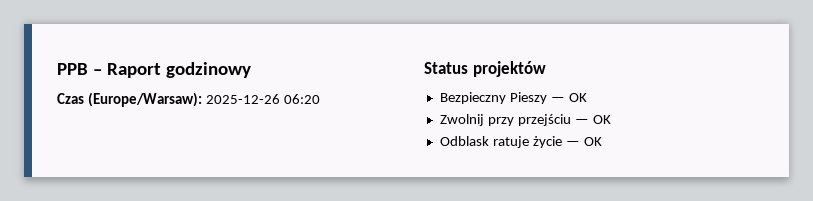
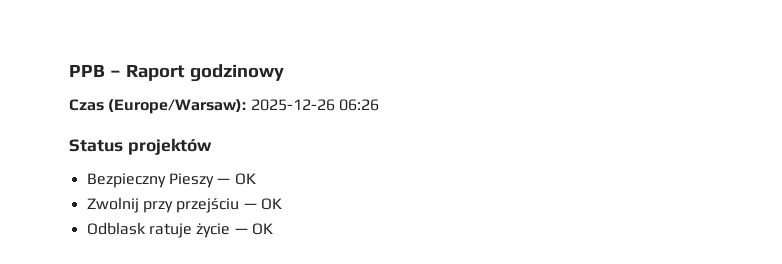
[283,94,320,104] 06:20 -> [338,99,379,111] 06:26

